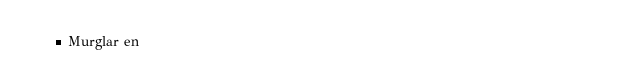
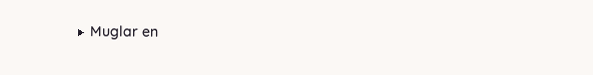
[68,36,120,50] Murglar -> [89,25,140,40] Muglar

